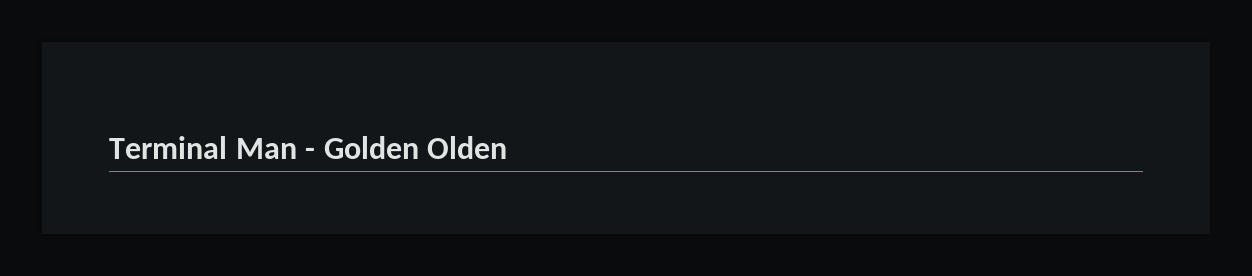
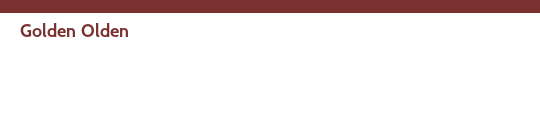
[109,136,316,159] Terminal Man - -> (20, 30) none

